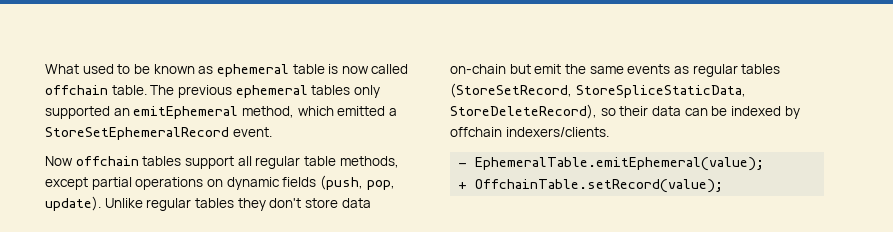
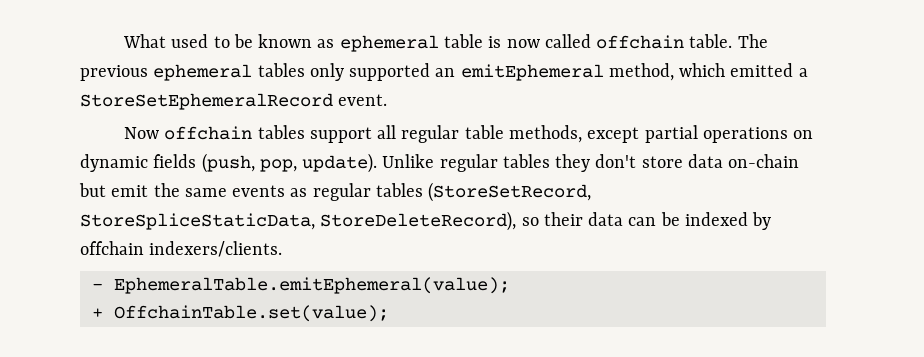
[475,179,724,193] OffchainTable.setRecord(value); -> [113,305,389,322] OffchainTable.set(value);

